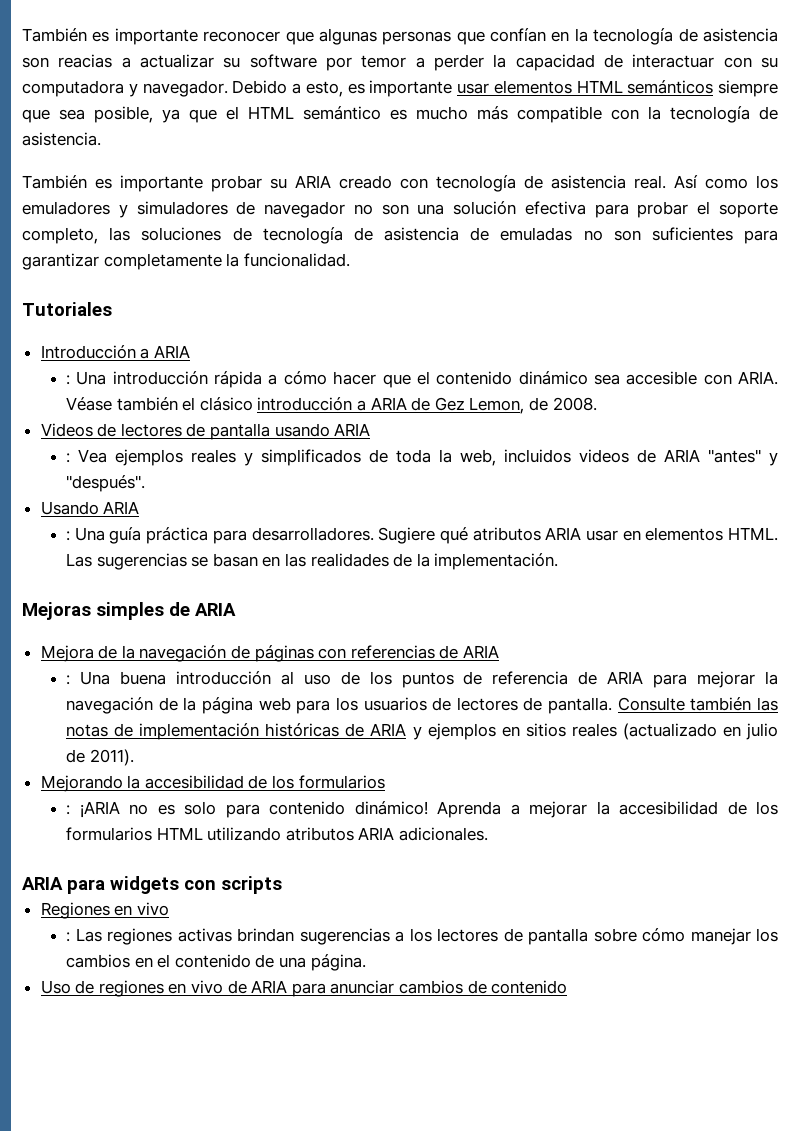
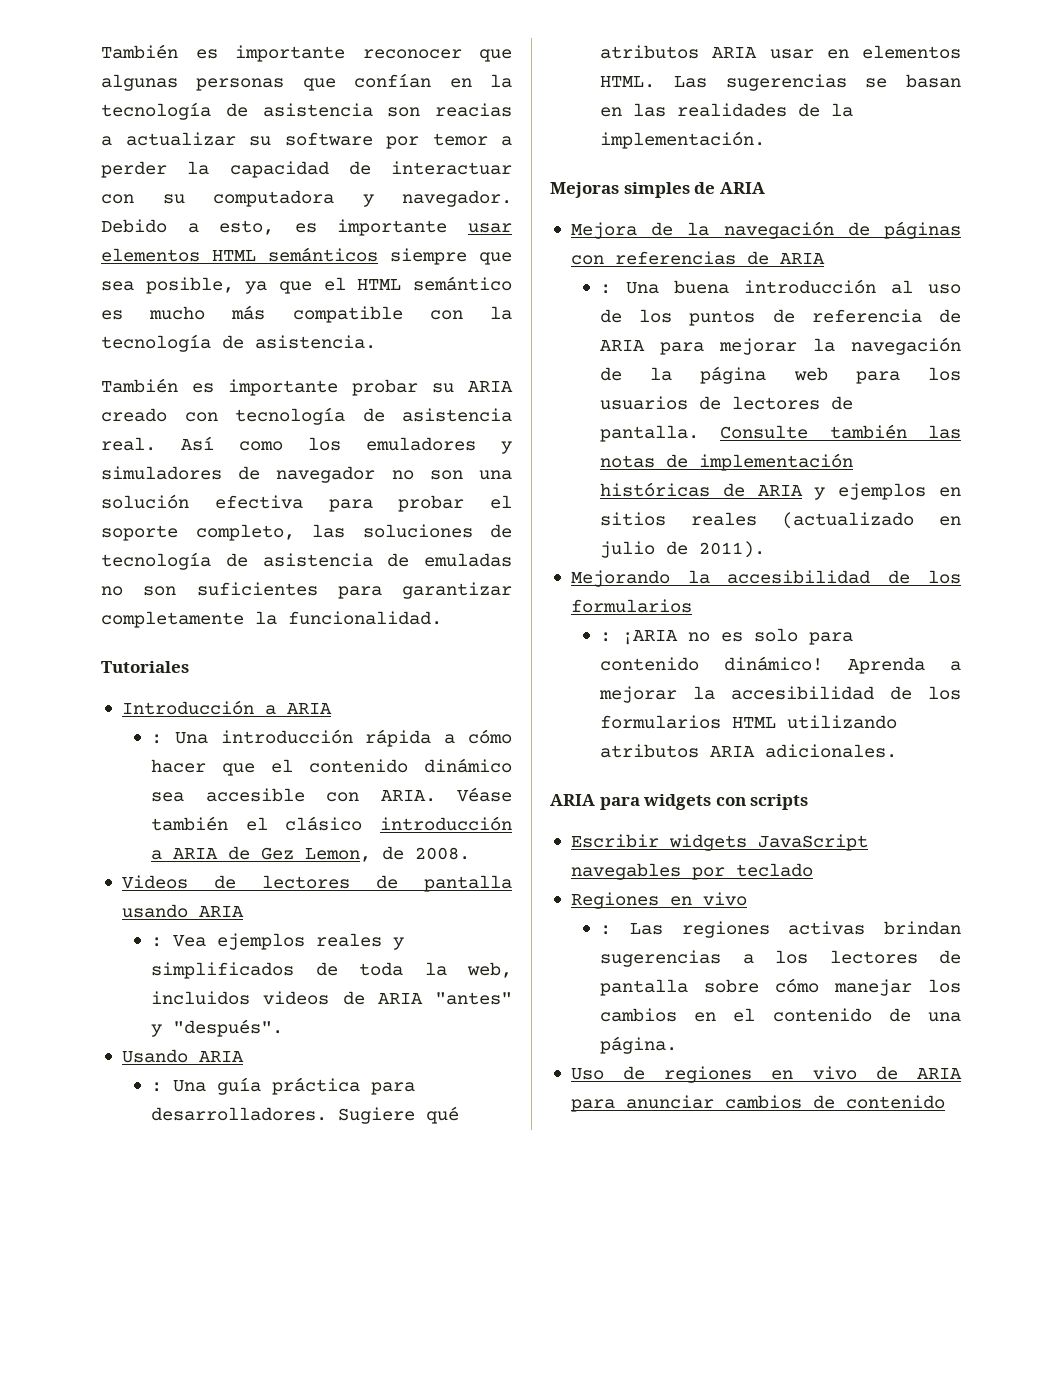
(282, 885) none -> [570,834,868,851] [570,863,813,880] // Escribir widgets JavaScript navegables por teclado

